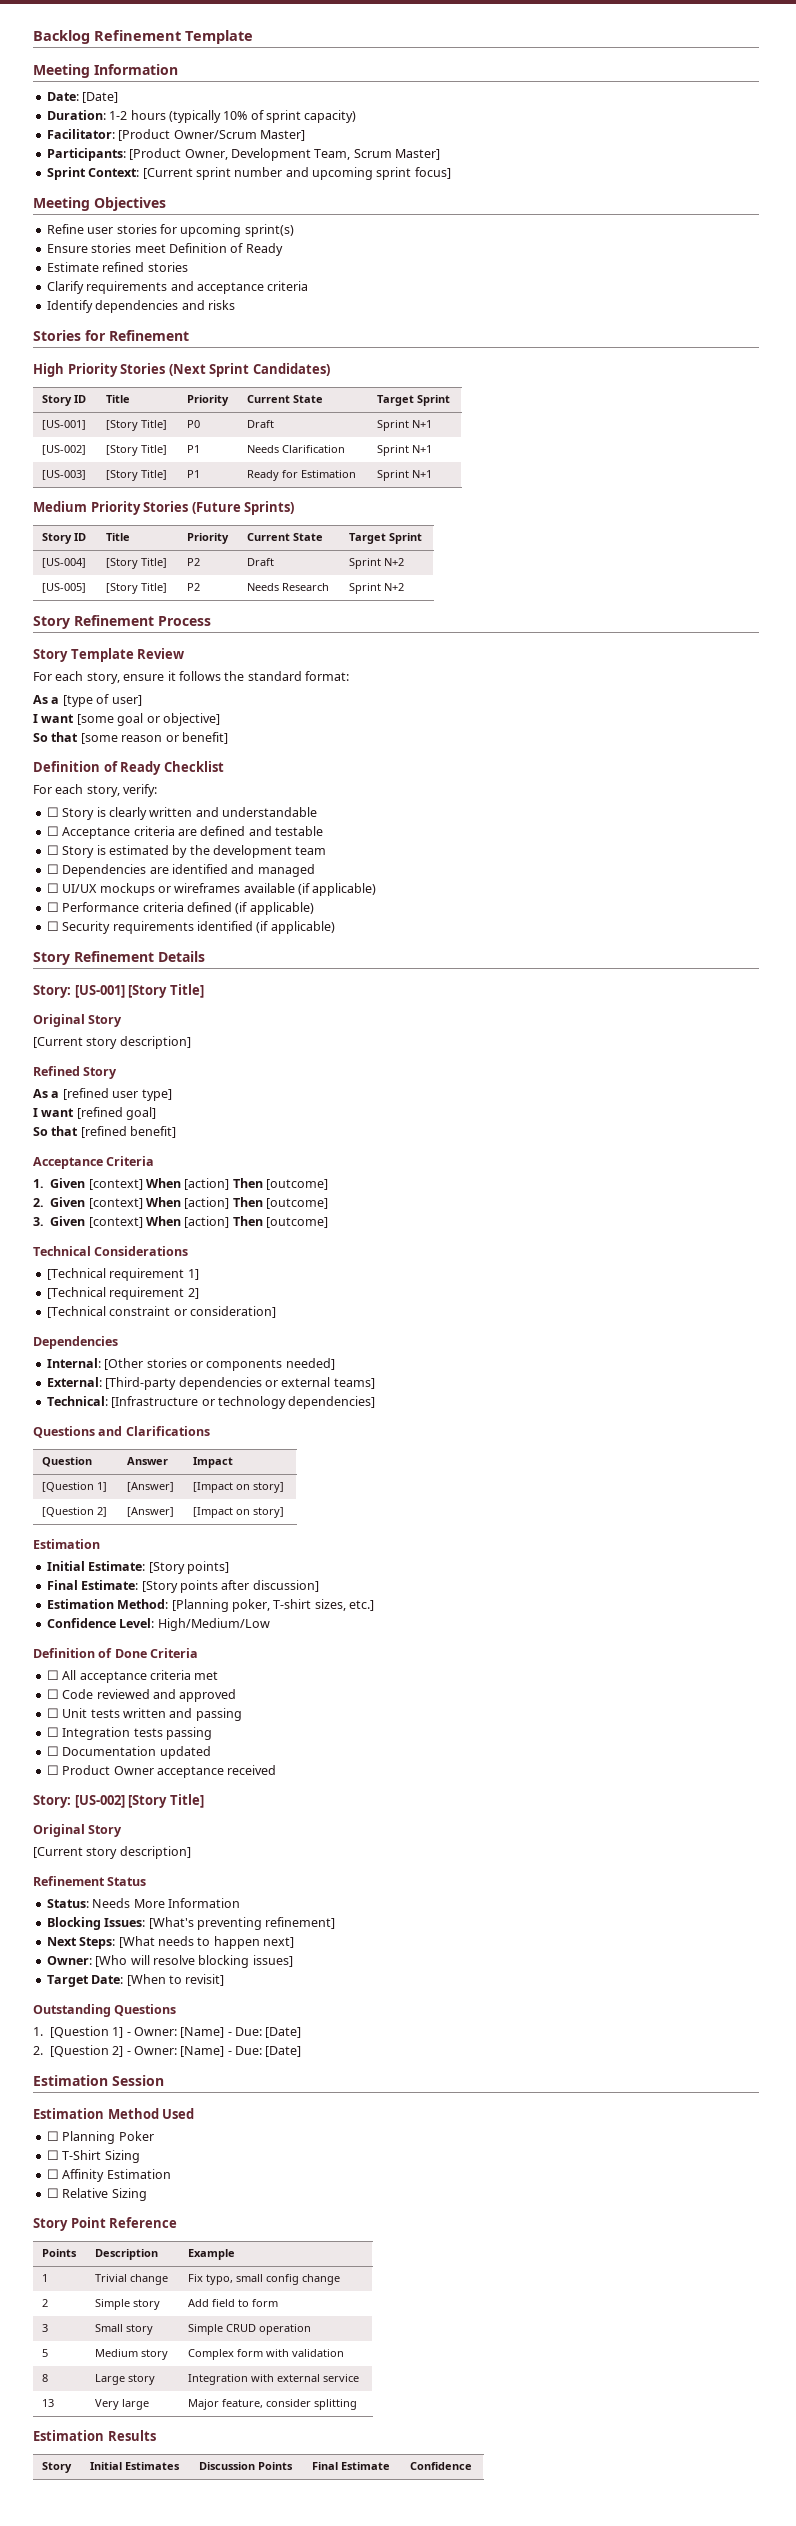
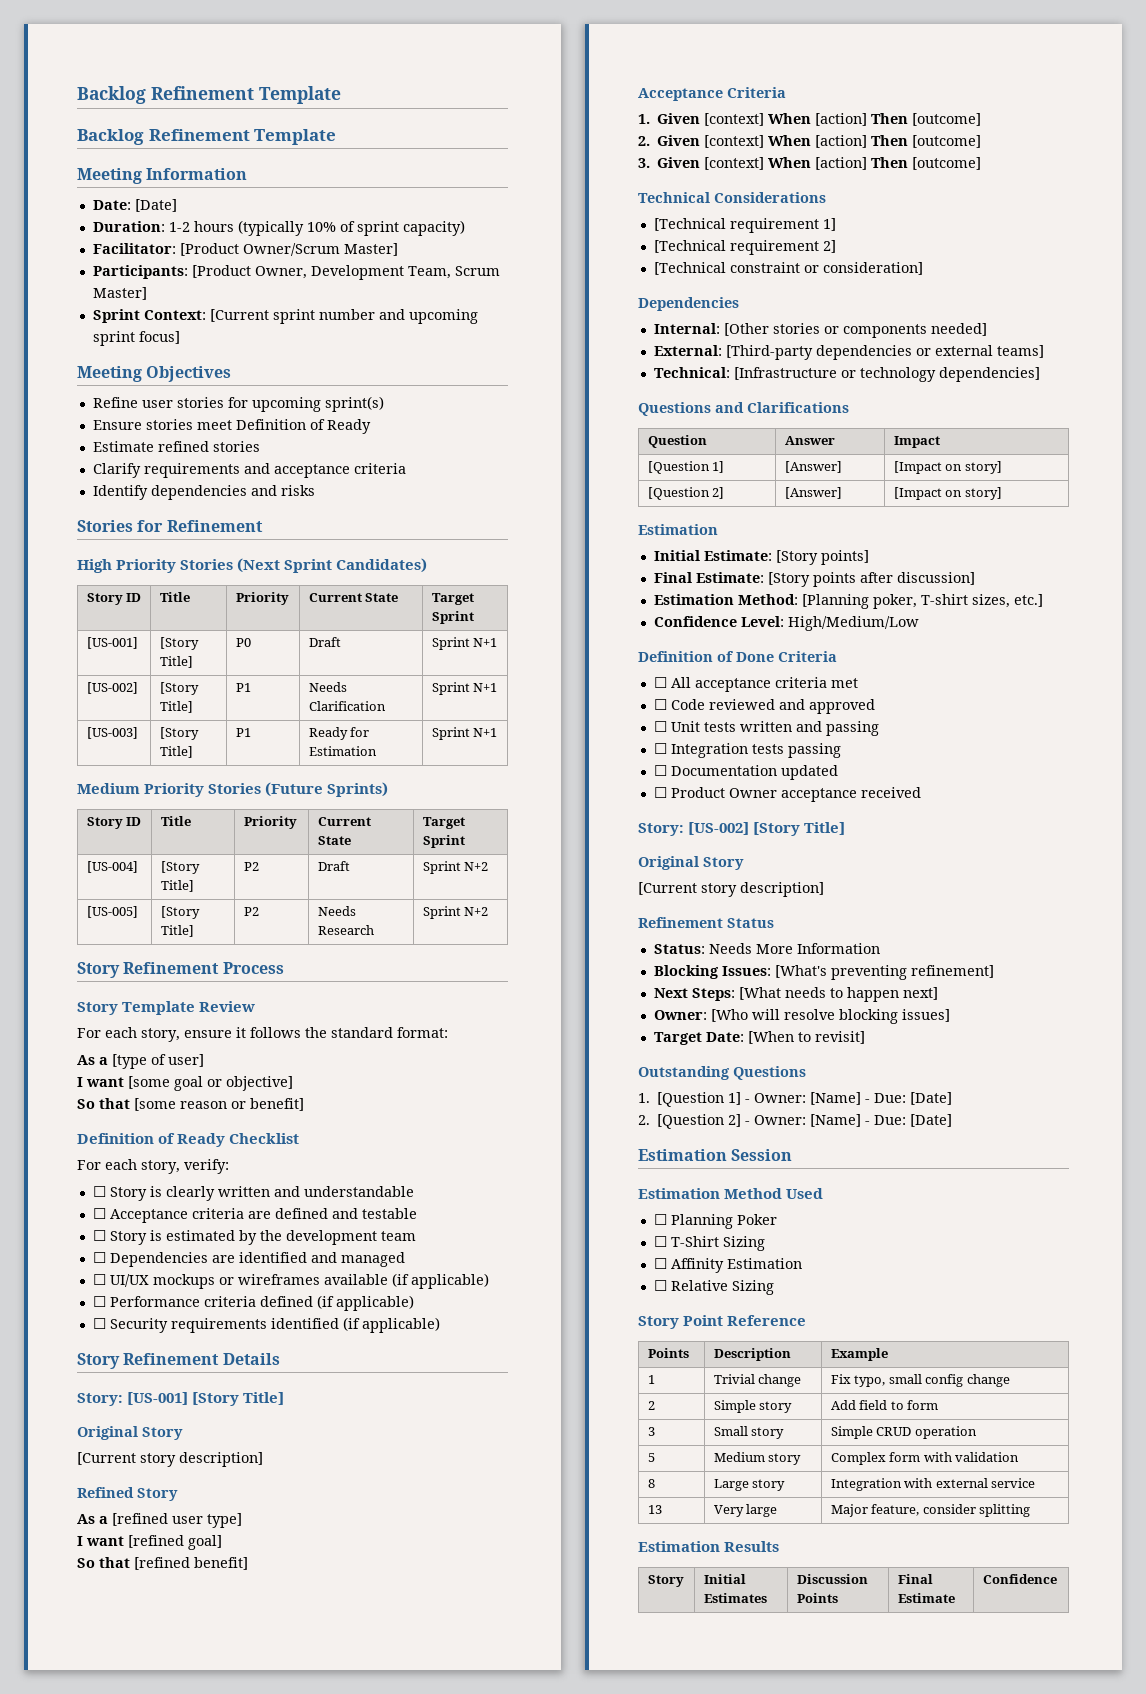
[33,30,253,44] Backlog Refinement Template -> [77,86,341,104] [77,129,337,145] Backlog Refinement Template // Backlog Refinement Template

